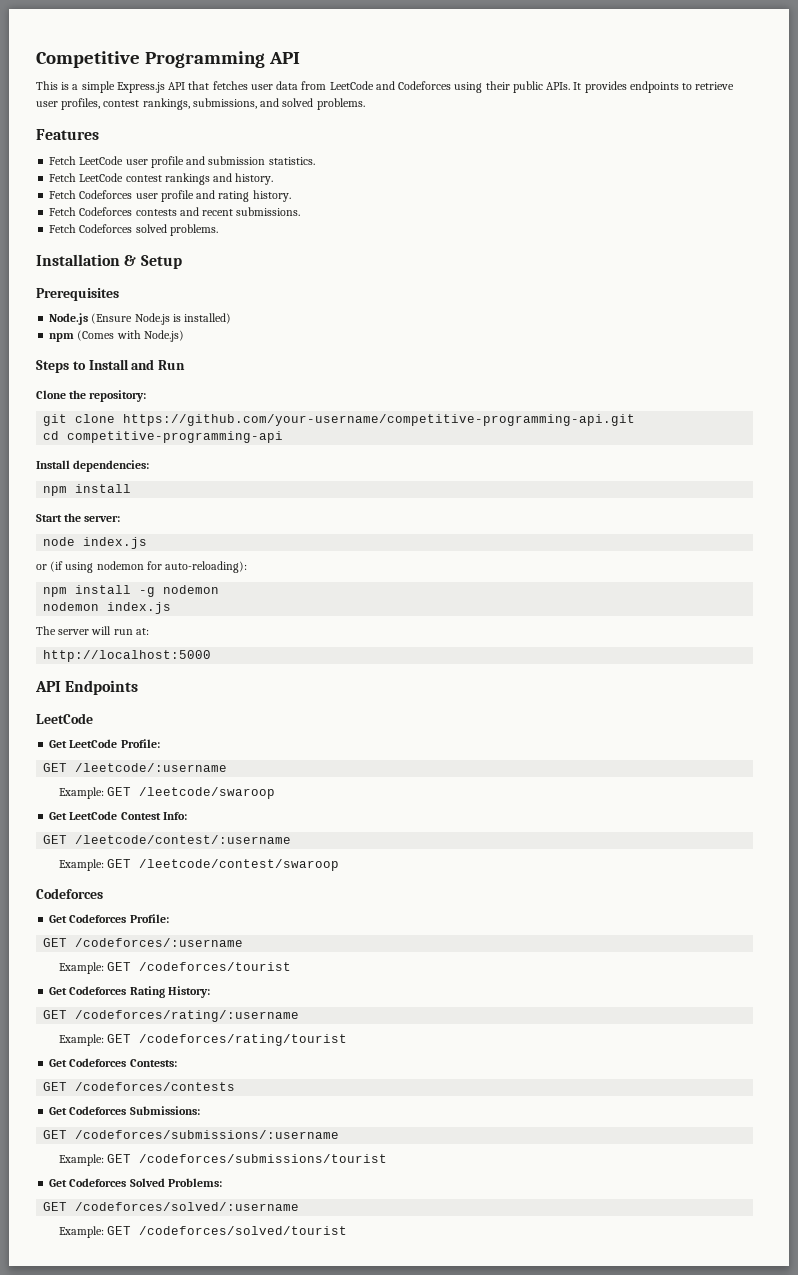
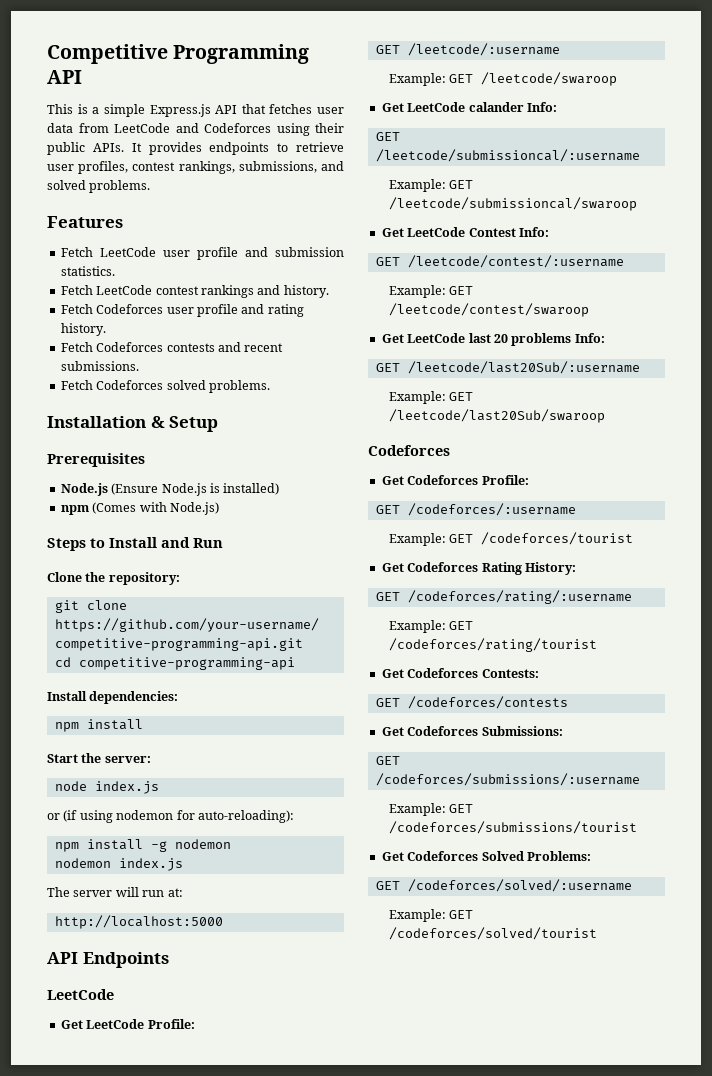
(275, 793) none -> [381,102,557,112] [375,132,400,141] [375,149,640,162] [388,179,473,192] [388,197,637,211] // Get LeetCode calander Info: // GET /leetcode/submissioncal/:username // Example: GET /leetcode/submissioncal/swaroop
(339, 865) none -> [381,333,605,346] [375,361,640,374] [388,391,473,404] [388,409,605,423] // Get LeetCode last 20 problems Info: // GET /leetcode/last20Sub/:username // Example: GET /leetcode/last20Sub/swaroop

